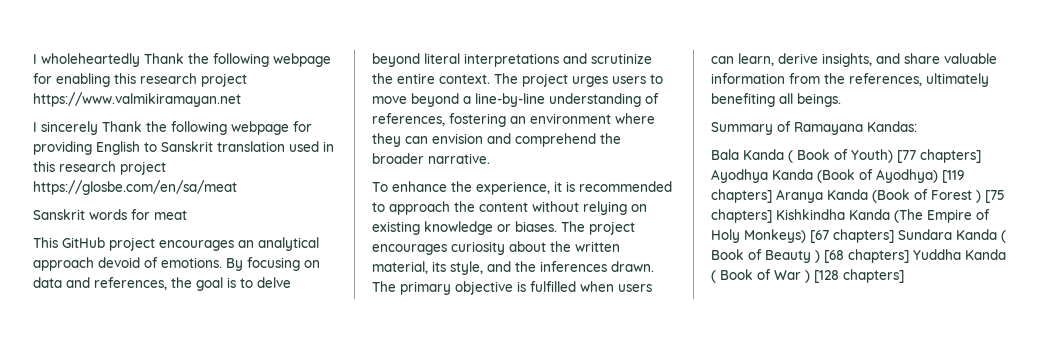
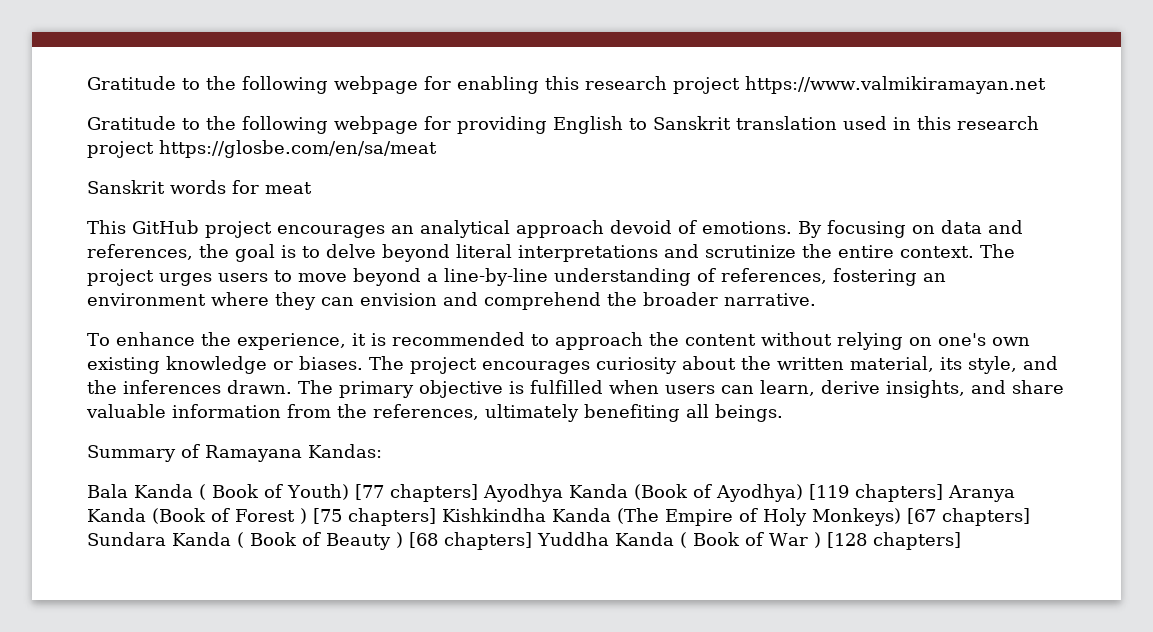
[33,53,184,67] I wholeheartedly Thank -> [87,76,200,90] Gratitude to
[33,121,142,135] I sincerely Thank -> [87,116,200,130] Gratitude to
(647, 208) none -> [937,333,1030,346] one's own

